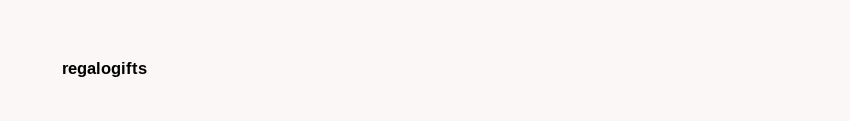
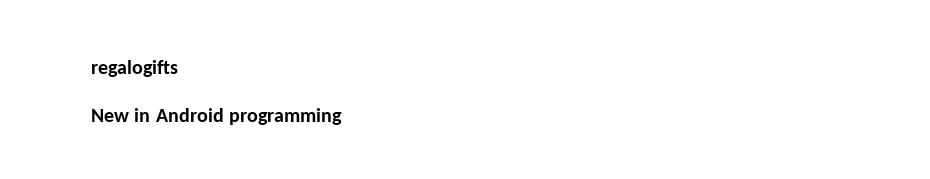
(147, 69) none -> [91,108,342,125] // New in Android programming

